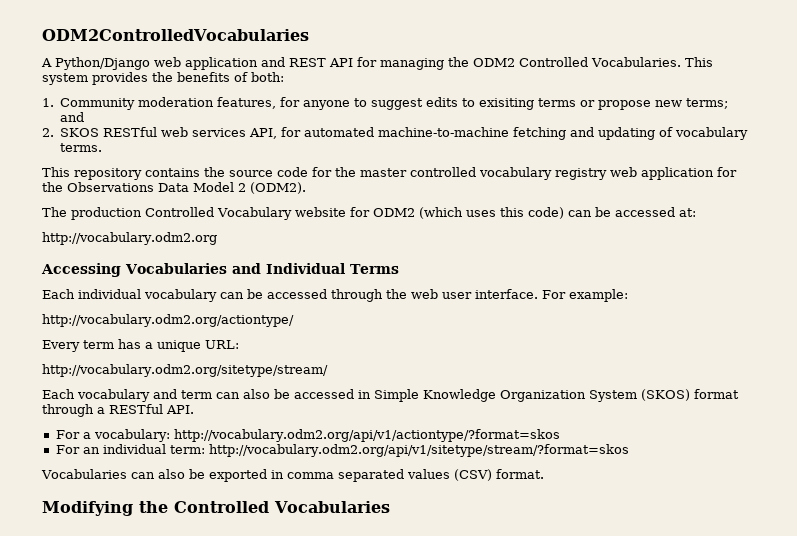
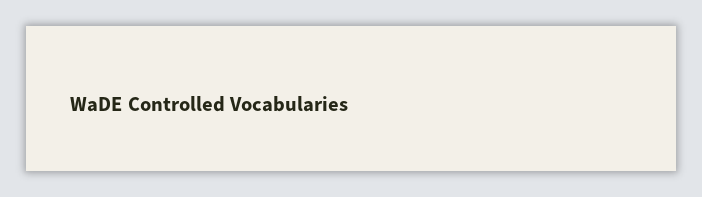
[42,29,309,41] [41,57,713,70] [42,72,284,85] [42,97,729,110] [60,112,85,122] [42,127,749,140] [60,143,103,152] [42,167,737,180] [42,182,306,194] [42,207,696,220] [42,232,217,245] [41,263,399,277] [42,289,628,302] [42,314,294,327] [42,339,239,352] [42,364,328,377] [42,389,739,402] [42,404,194,417] [55,429,560,442] [55,444,629,457] [41,469,544,482] [42,501,168,516] ODM2ControlledVocabularies // A Python/Django web application and REST API for managing the ODM2 Controlled Vocabularies. This system provides the benefits of both: // 1. Community moderation features, for anyone to suggest edits to exisiting terms or propose new terms; and // 2. SKOS RESTful web services API, for automated machine-to-machine fetching and updating of vocabulary terms. // This repository contains the source code for the master controlled vocabulary registry web application for the Observations Data Model 2 (ODM2). // The production Controlled Vocabulary website for ODM2 (which uses this code) can be accessed at: // http://vocabulary.odm2.org // Accessing Vocabularies and Individual Terms // Each individual vocabulary can be accessed through the web user interface. For example: // http://vocabulary.odm2.org/actiontype/ // Every term has a unique URL: // http://vocabulary.odm2.org/sitetype/stream/ // Each vocabulary and term can also be accessed in Simple Knowledge Organization System (SKOS) format through a RESTful API. // For a vocabulary: http://vocabulary.odm2.org/api/v1/actiontype/?format=skos // For an individual term: http://vocabulary.odm2.org/api/v1/sitetype/stream/?format=skos // Vocabularies can also be exported in comma separated values (CSV) format. // Modifying the -> [70,97,122,112] WaDE

